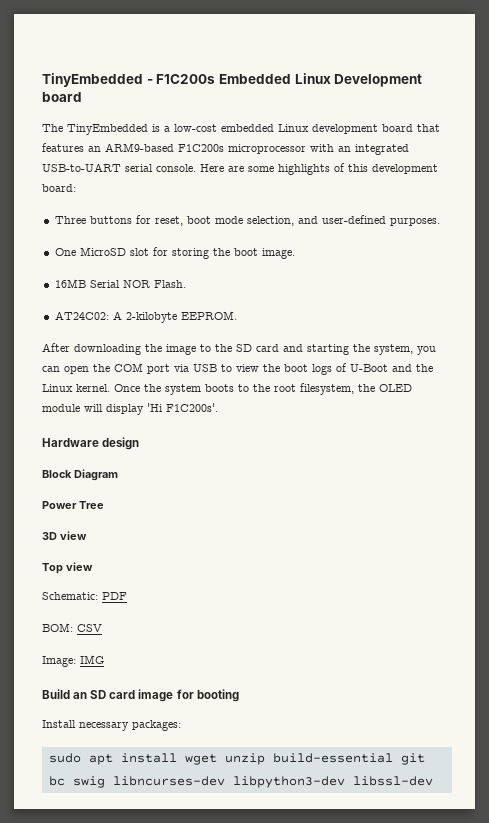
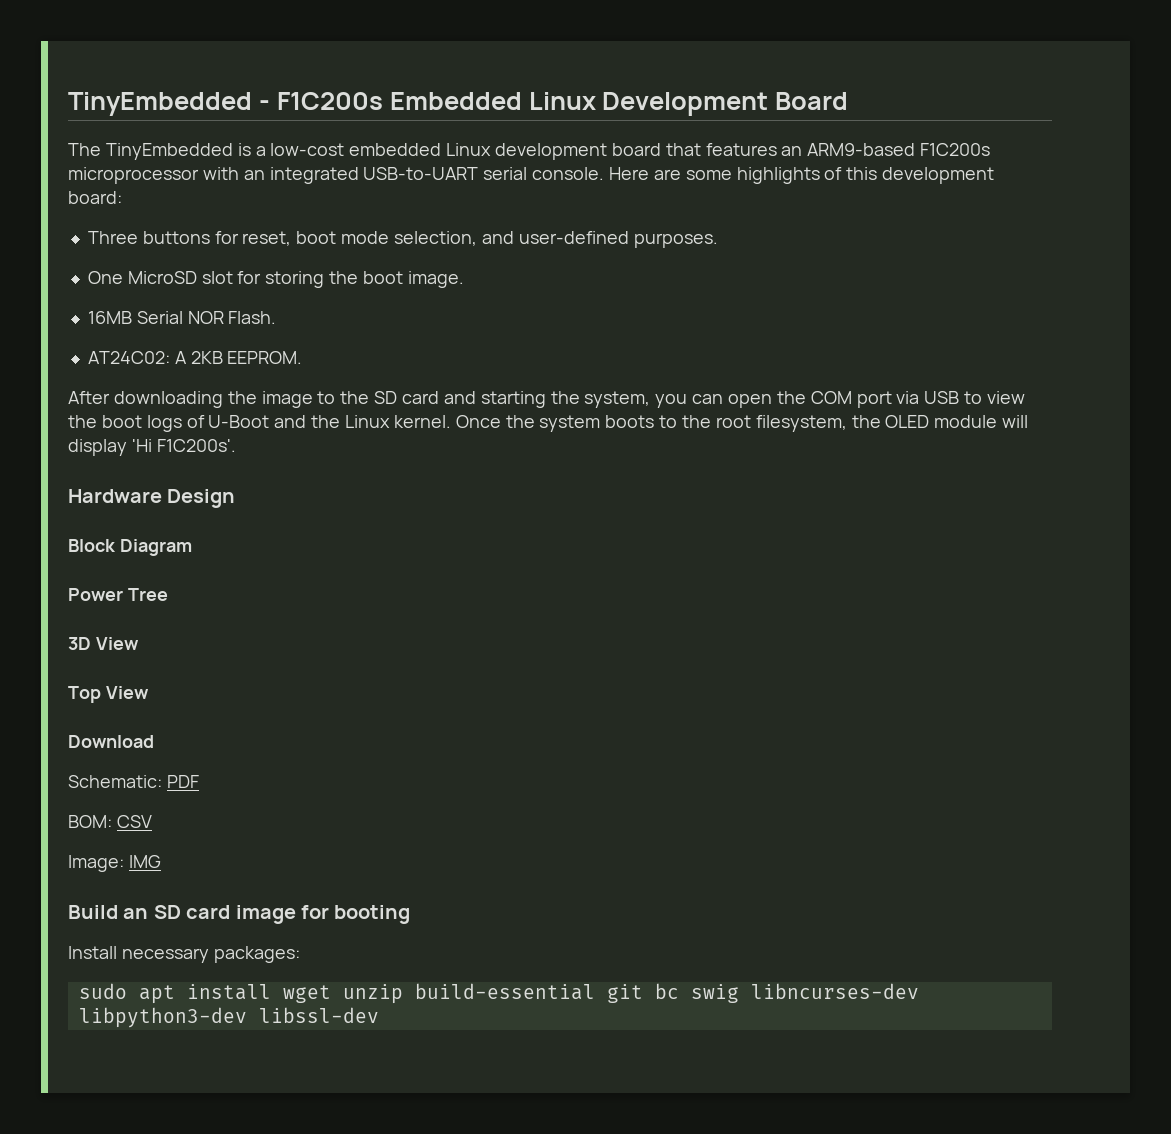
[42,92,82,102] board -> [775,92,849,110] Board
[125,312,177,323] 2-kilobyte -> [190,351,223,364] 2KB
[102,437,140,450] design -> [167,489,236,508] Design
[60,531,87,540] view -> [95,637,139,650] View
[66,562,93,571] view -> [105,686,149,699] [68,735,154,748] View // Download

